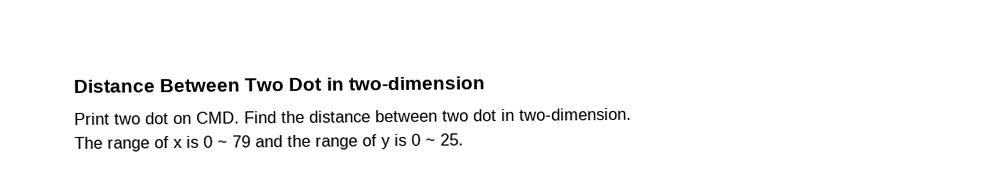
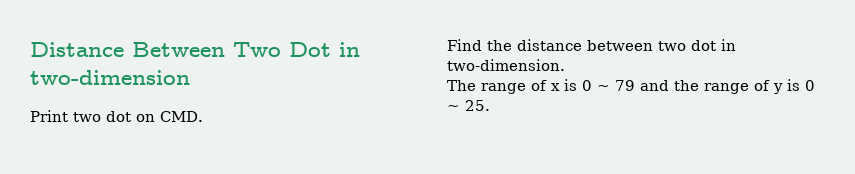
(240, 117) none -> (203, 116) //

